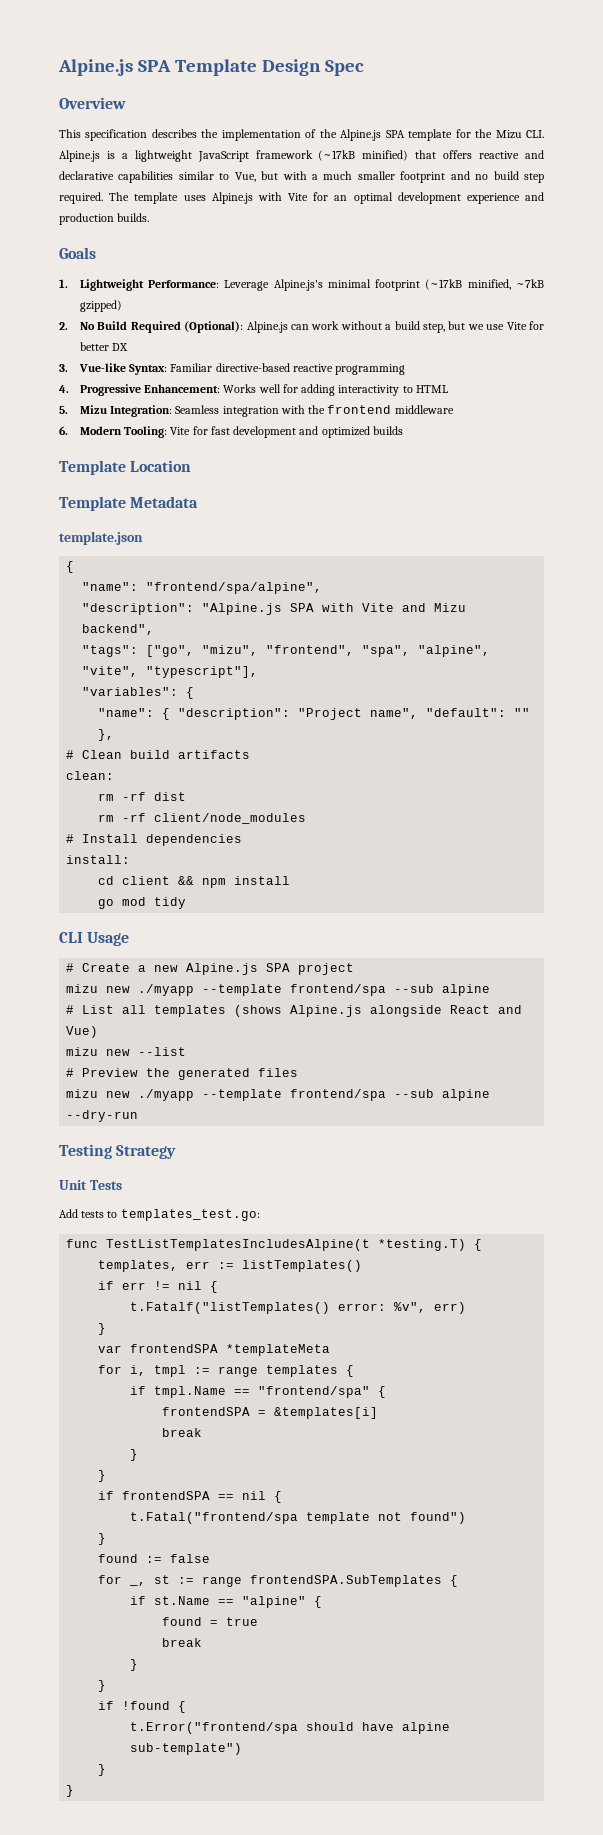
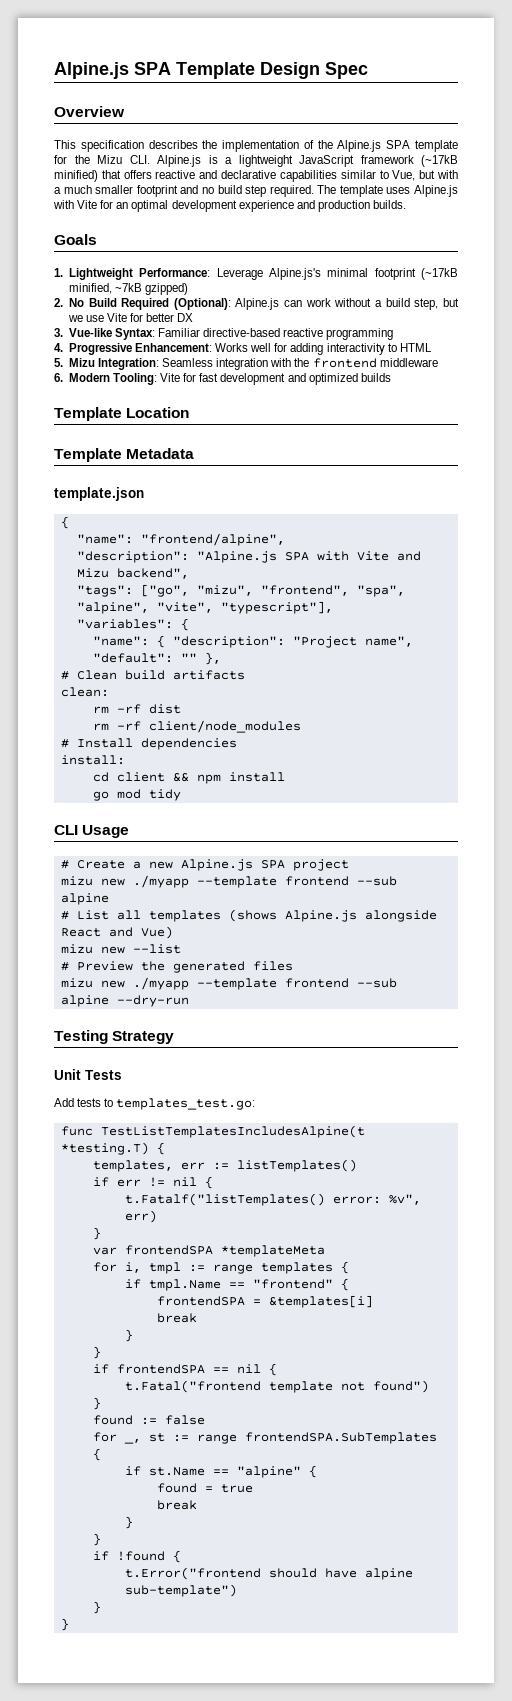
[146,582,323,594] "frontend/spa/alpine", -> [140,533,285,546] "frontend/alpine",
[290,984,387,996] frontend/spa -> [284,876,349,886] frontend
[290,1089,387,1101] frontend/spa -> [284,978,349,988] frontend
[258,1386,371,1398] "frontend/spa" -> [252,1279,333,1289] "frontend"
[130,1512,299,1524] t.Fatal("frontend/spa -> [124,1380,261,1393] t.Fatal("frontend
[130,1722,299,1734] t.Error("frontend/spa -> [124,1567,261,1580] t.Error("frontend

